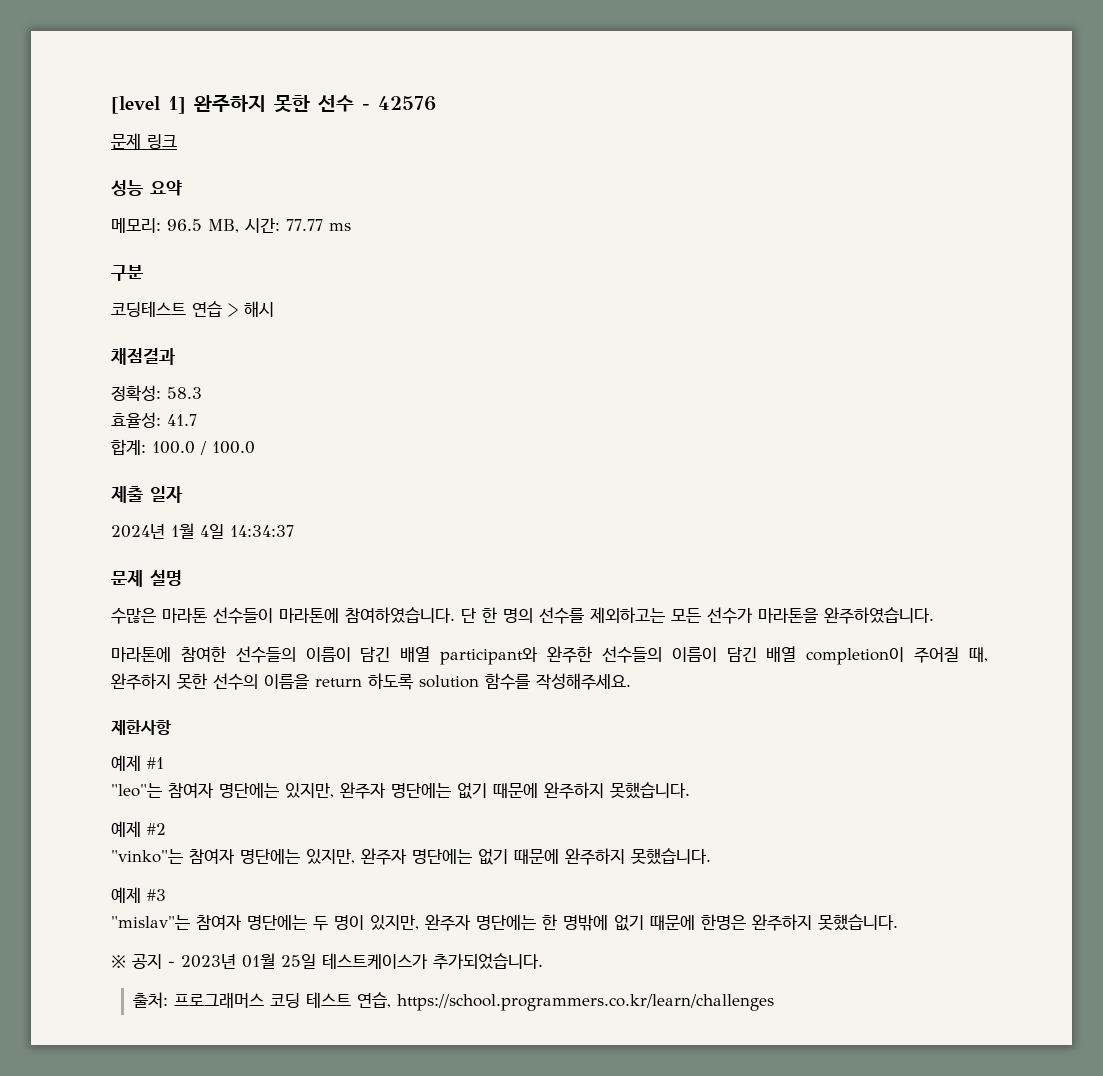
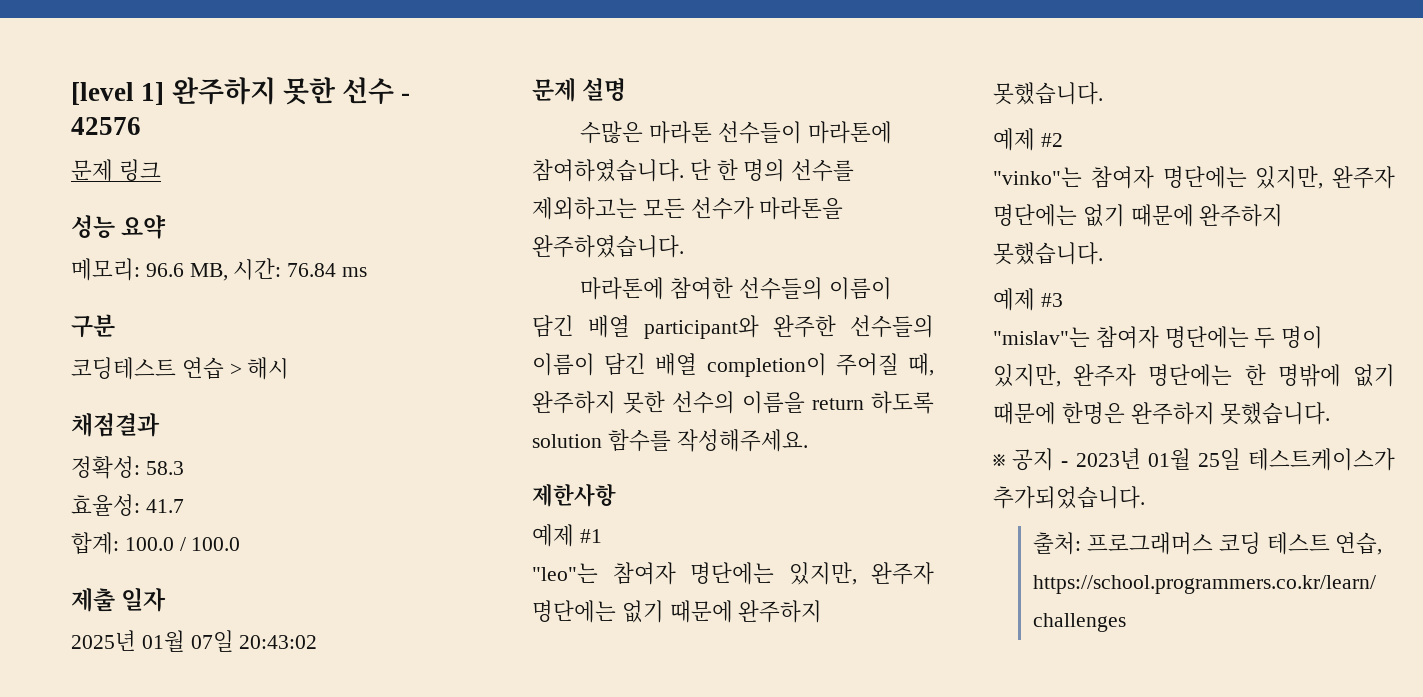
[167,219,202,231] 96.5 -> [145,263,184,277] 96.6
[286,219,323,231] 77.77 -> [287,263,337,277] 76.84
[111,523,294,539] 2024년 1월 4일 14:34:37 -> [71,630,318,652] 2025년 01월 07일 20:43:02

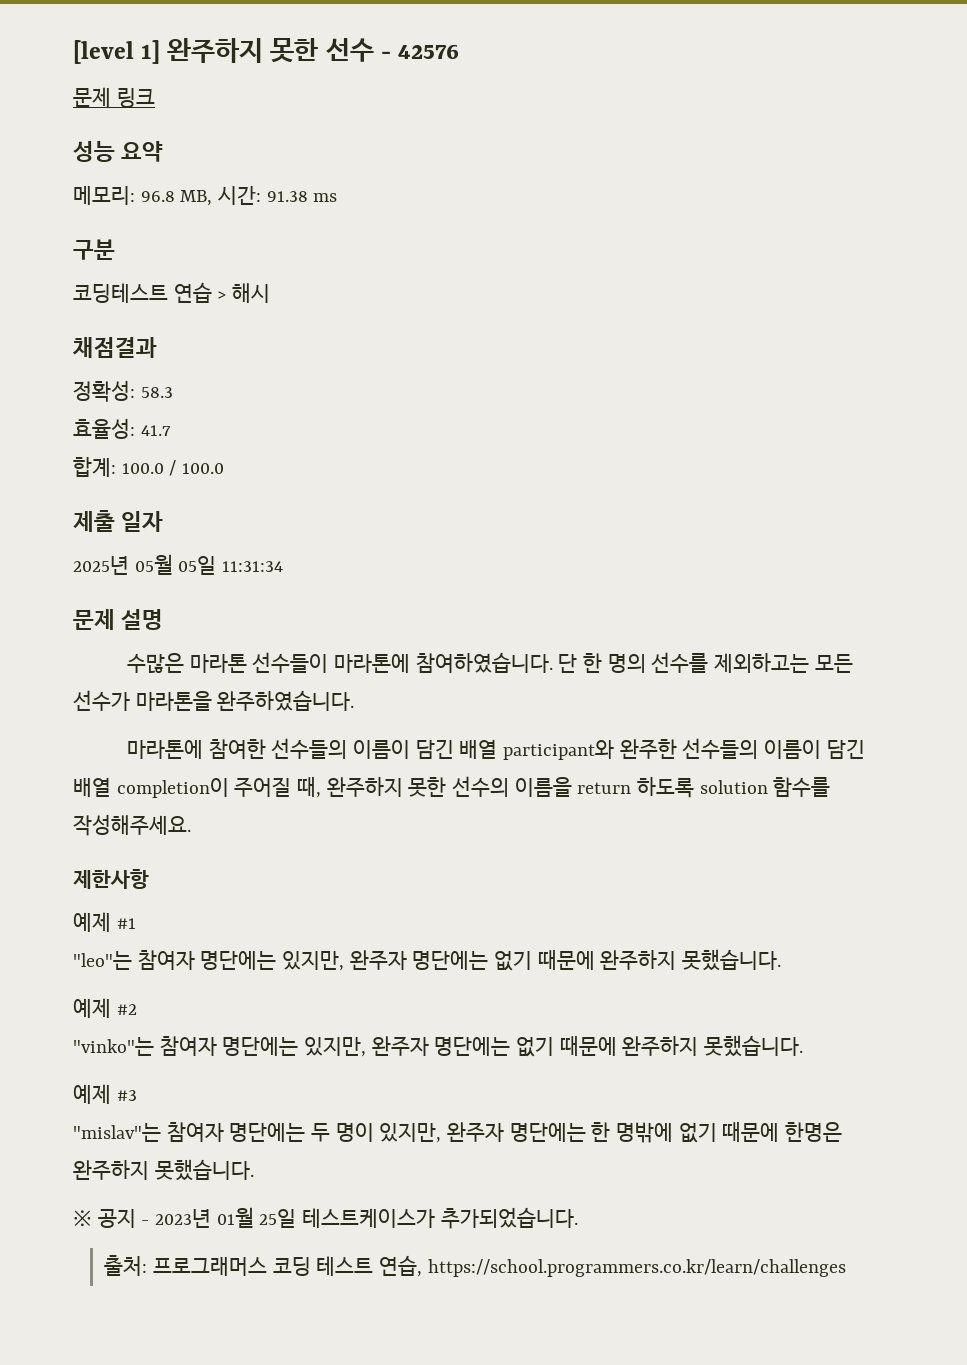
[145,263,184,277] 96.6 -> [140,191,175,202] 96.8
[287,263,337,277] 76.84 -> [266,191,308,202] 91.38
[141,630,318,652] 01월 07일 20:43:02 -> [134,554,284,575] 05월 05일 11:31:34

